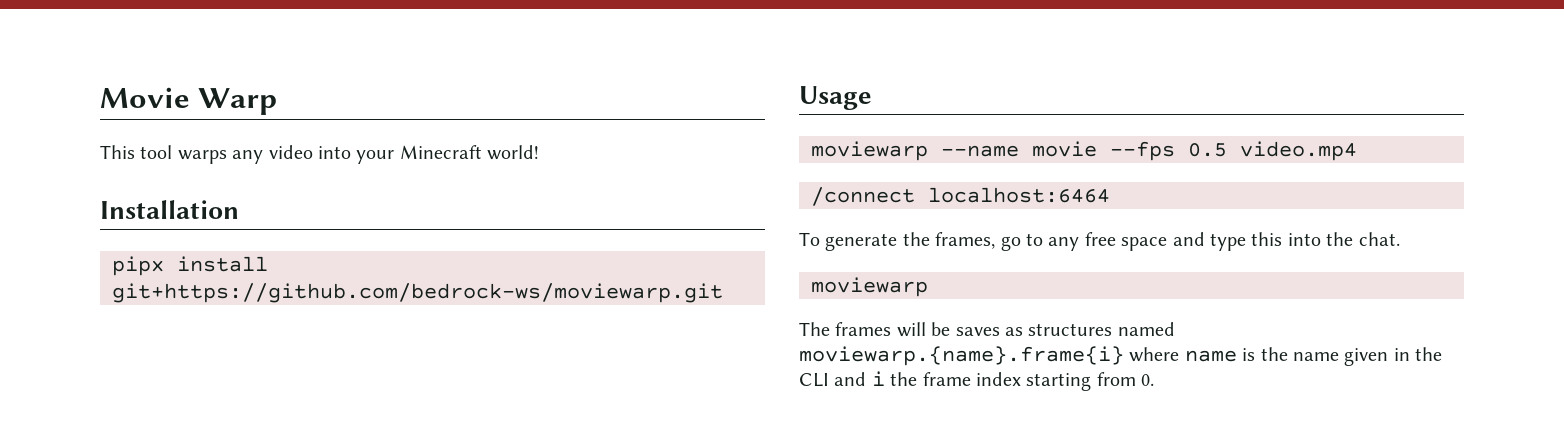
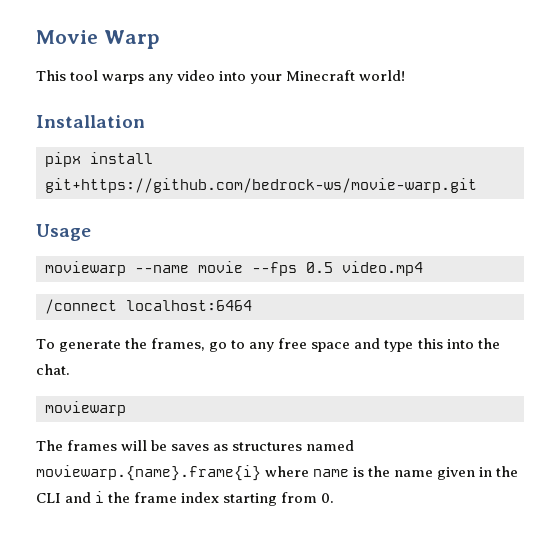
[112,283,723,303] git+https://github.com/bedrock-ws/moviewarp.git -> [45,178,477,193] git+https://github.com/bedrock-ws/movie-warp.git

